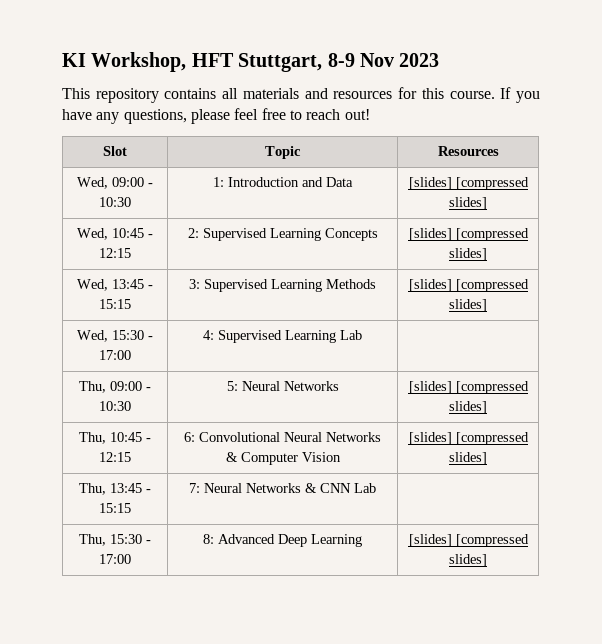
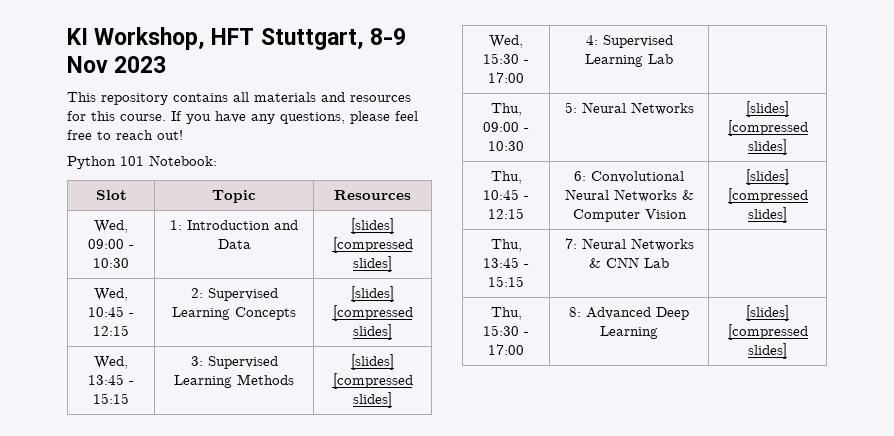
(370, 114) none -> [67,155,217,169] // Python 101 Notebook:

